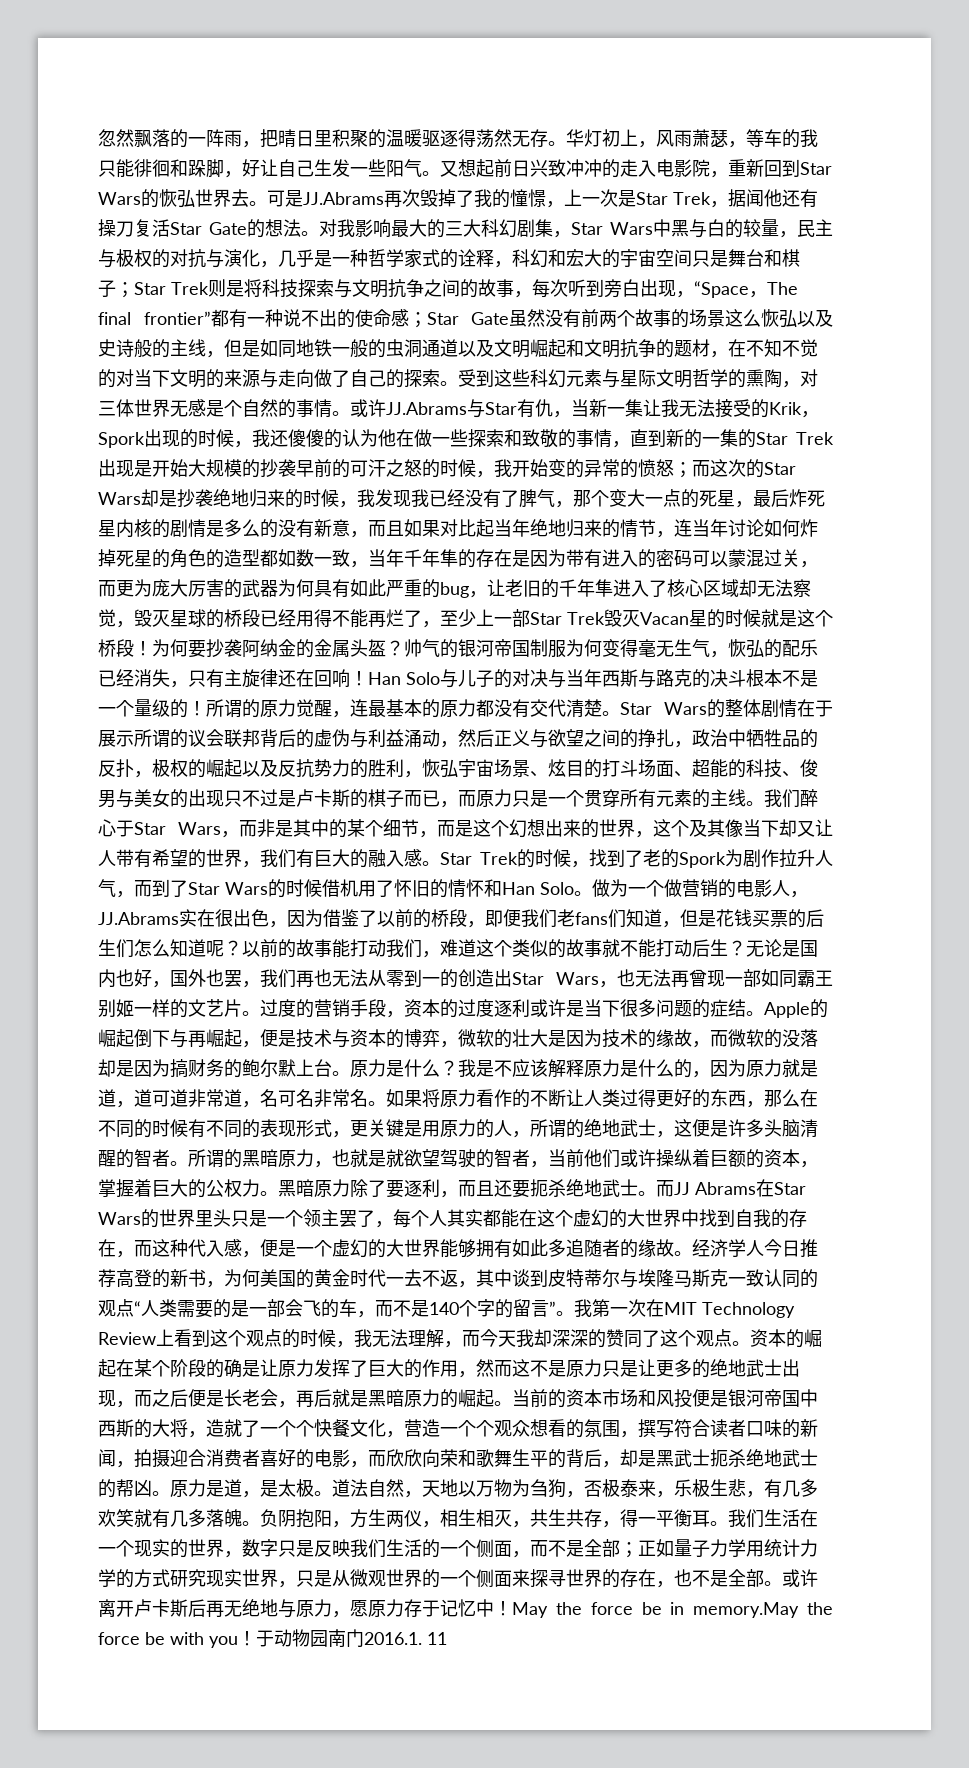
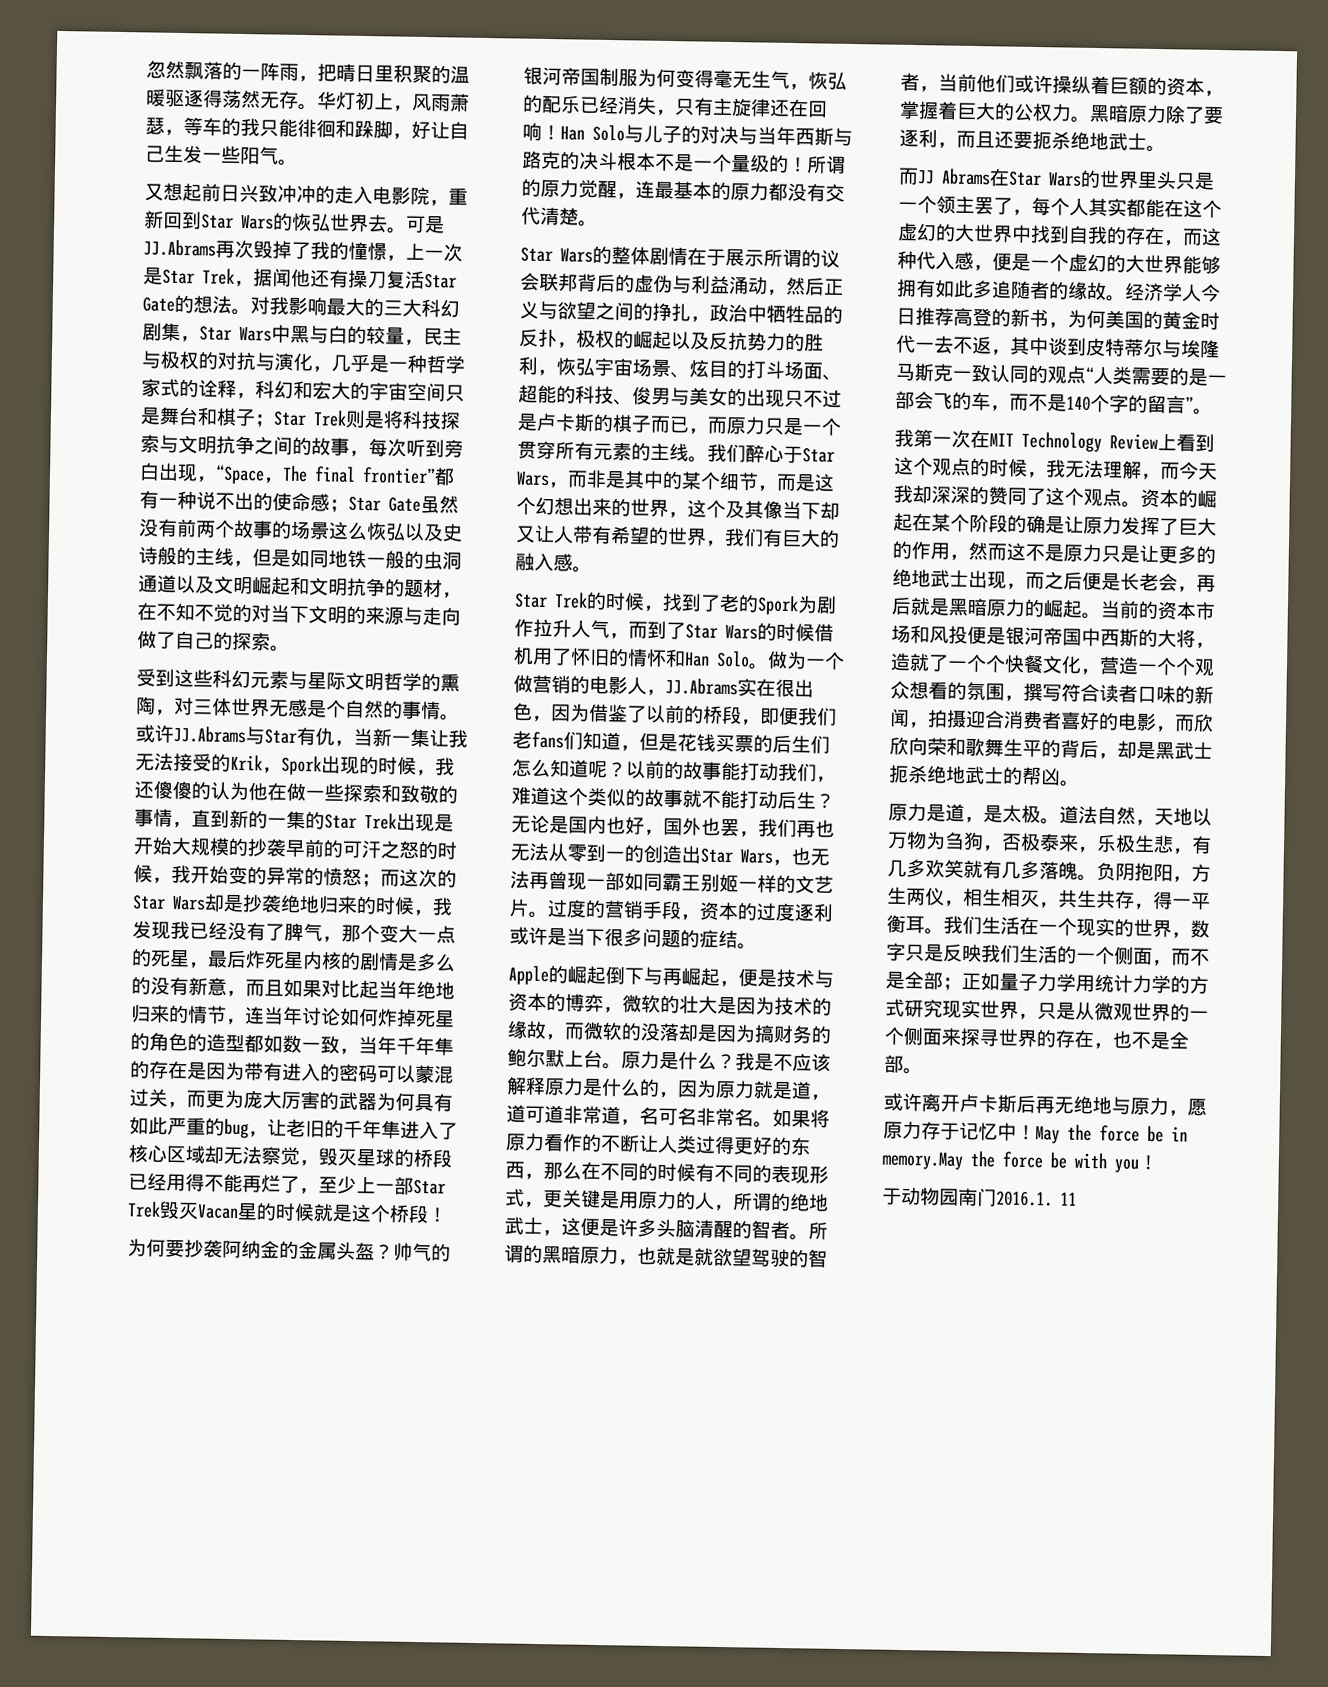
(440, 173) none -> (298, 162) //
(458, 383) none -> (290, 648) //
(152, 648) none -> (447, 1215) //
(620, 713) none -> (598, 223) //
(440, 863) none -> (592, 569) //
(764, 1013) none -> (757, 946) //
(656, 1193) none -> (1166, 149) //
(574, 1313) none -> (1213, 411) //
(170, 1493) none -> (1080, 783) //
(782, 1583) none -> (923, 1071) //
(256, 1638) none -> (1158, 1162) //

